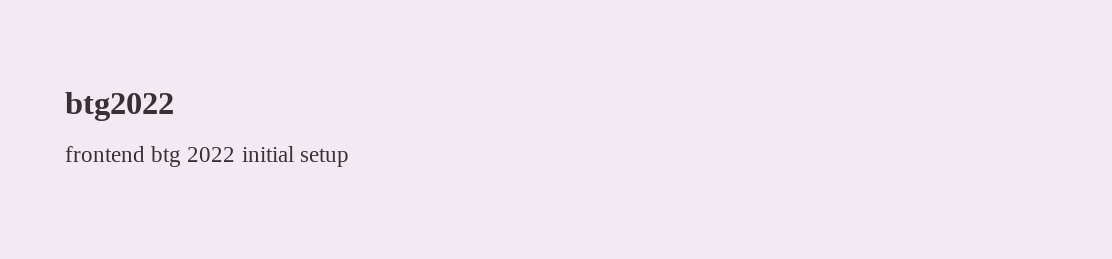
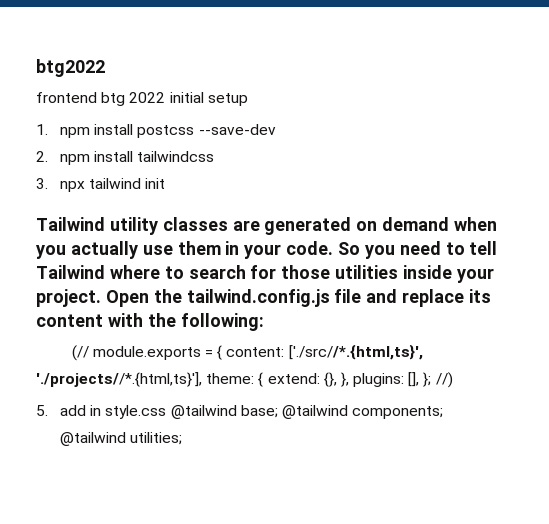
(349, 157) none -> [36,124,276,138] [36,151,215,165] [36,178,166,192] [36,217,498,235] [36,241,498,259] [36,265,494,283] [36,289,492,307] [36,313,264,331] [71,344,423,361] [36,372,453,388] [36,405,444,419] [59,432,183,446] // 1. npm install postcss --save-dev // 2. npm install tailwindcss // 3. npx tailwind init // Tailwind utility classes are generated on demand when you actually use them in your code. So you need to tell Tailwind where to search for those utilities inside your project. Open the tailwind.config.js file and replace its content with the following: // (// module.exports = { content: ['./src//*.{html,ts}', './projects//*.{html,ts}'], theme: { extend: {}, }, plugins: [], }; //) // 5. add in style.css @tailwind base; @tailwind components; @tailwind utilities;

